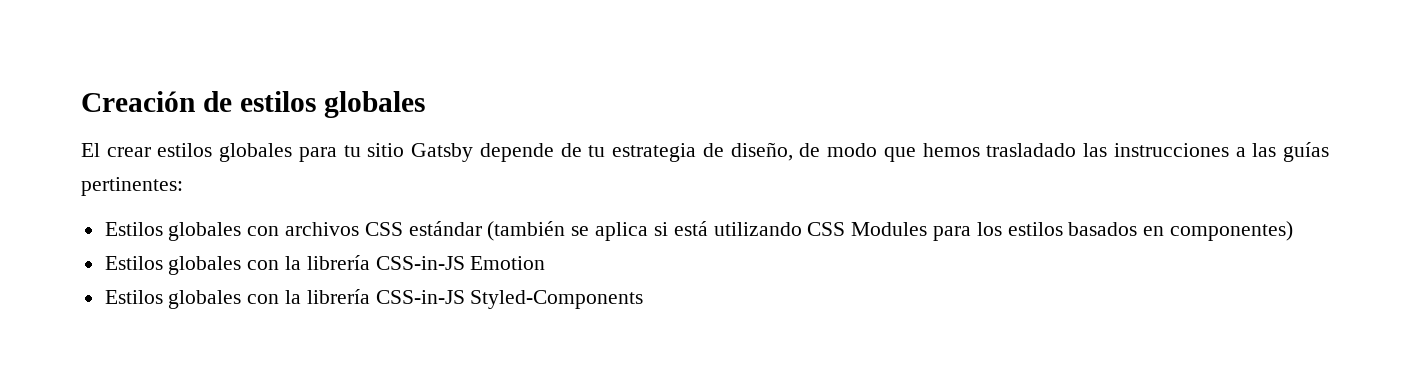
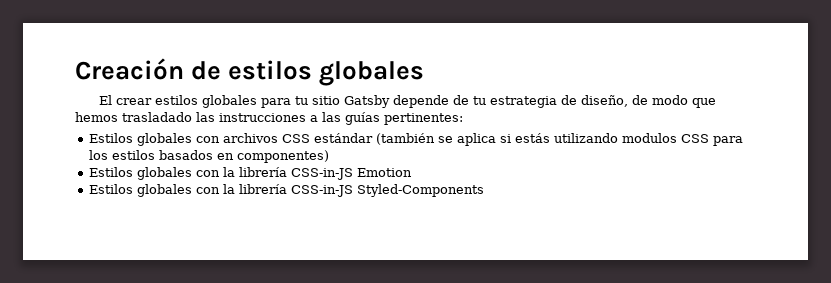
[673,221,928,236] está utilizando CSS Modules -> [514,133,709,143] estás utilizando modulos CSS

